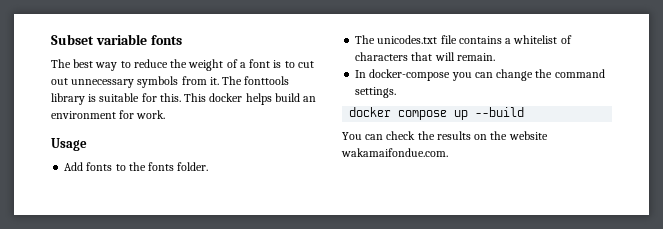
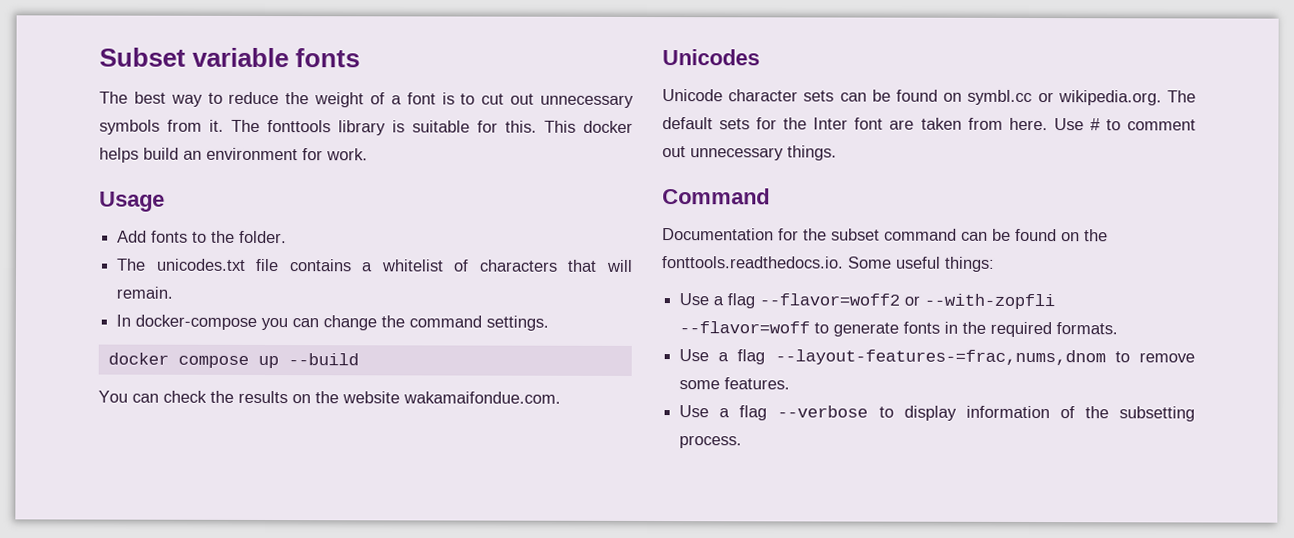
[148,162,175,171] fonts -> (236, 236) none
(448, 152) none -> [662,49,760,66] [662,89,1196,106] [662,117,1196,131] [662,145,837,161] [662,188,770,205] [662,228,1108,242] [662,256,995,272] [679,293,1056,310] [679,321,1119,338] [679,349,1195,366] [679,377,791,390] [679,405,1195,422] [679,435,743,449] // Unicodes // Unicode character sets can be found on symbl.cc or wikipedia.org. The default sets for the Inter font are taken from here. Use # to comment out unnecessary things. // Command // Documentation for the subset command can be found on the fonttools.readthedocs.io. Some useful things: // Use a flag --flavor=woff2 or --with-zopfli --flavor=woff to generate fonts in the required formats. // Use a flag --layout-features-=frac,nums,dnom to remove some features. // Use a flag --verbose to display information of the subsetting process.

